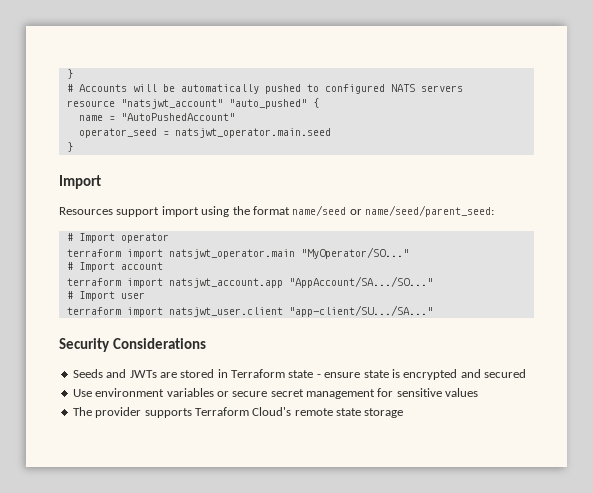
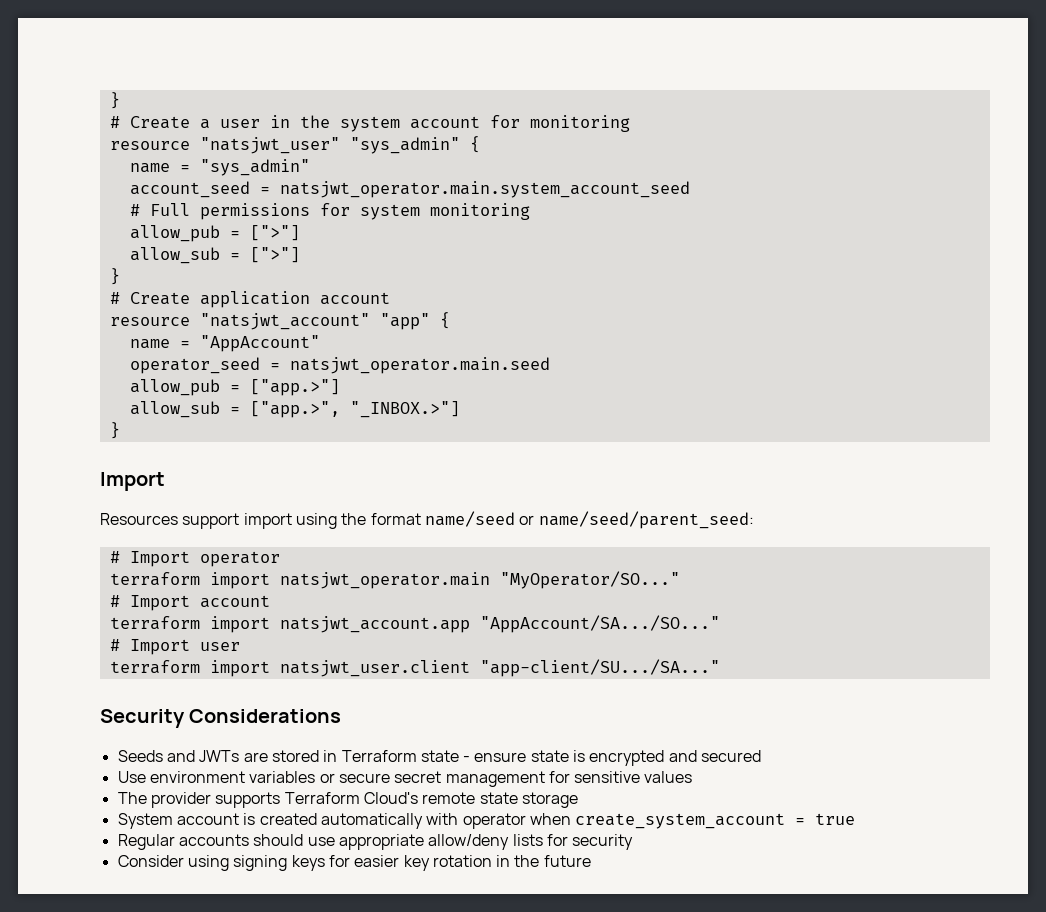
[66,69,73,79] [66,84,463,94] [66,98,319,109] [78,113,235,121] [78,128,331,138] } // # Accounts will be automatically pushed to configured NATS servers // resource "natsjwt_account" "auto_pushed" { // name = "AutoPushedAccount" // operator_seed = natsjwt_operator.main.seed -> [109,92,120,109] [109,115,630,132] [109,136,480,154] [129,159,310,176] [129,181,690,198] [129,203,530,220] [129,225,300,242] [129,247,300,264] [109,268,120,285] [109,291,390,308] [109,312,450,330] [129,335,320,352] [129,357,550,374] [129,379,340,396] [129,401,460,418] } // # Create a user in the system account for monitoring // resource "natsjwt_user" "sys_admin" { // name = "sys_admin" // account_seed = natsjwt_operator.main.system_account_seed // # Full permissions for system monitoring // allow_pub = [">"] // allow_sub = [">"] // } // # Create application account // resource "natsjwt_account" "app" { // name = "AppAccount" // operator_seed = natsjwt_operator.main.seed // allow_pub = ["app.>"] // allow_sub = ["app.>", "_INBOX.>"]
(404, 413) none -> [117,813,856,829] [117,834,634,850] [117,855,591,871] // System account is created automatically with operator when create_system_account = true // Regular accounts should use appropriate allow/deny lists for security // Consider using signing keys for easier key rotation in the future

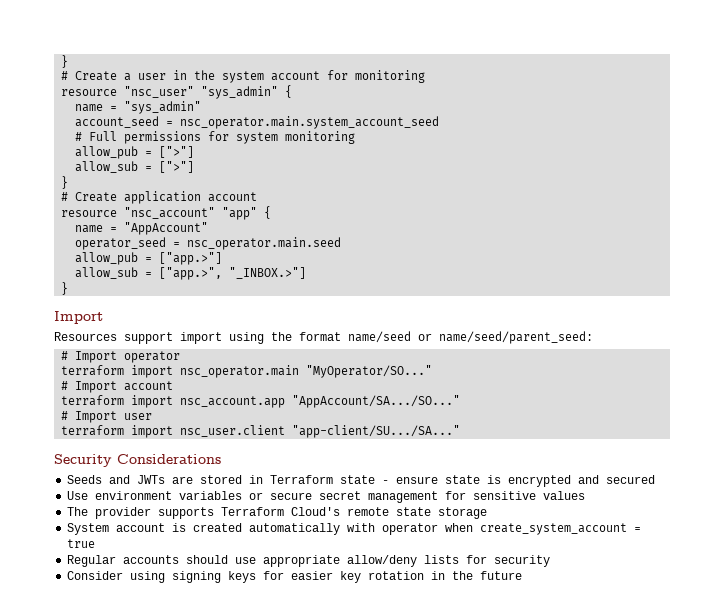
[199,137,340,154] "natsjwt_user" -> [124,86,195,98] "nsc_user"
[279,181,690,198] natsjwt_operator.main.system_account_seed -> [180,116,440,129] nsc_operator.main.system_account_seed
[199,313,370,330] "natsjwt_account" -> [124,207,216,219] "nsc_account"
[289,357,550,374] natsjwt_operator.main.seed -> [187,237,342,250] nsc_operator.main.seed
[279,572,490,589] natsjwt_operator.main -> [180,365,300,378] nsc_operator.main
[279,616,470,633] natsjwt_account.app -> [180,396,286,408] nsc_account.app
[279,660,470,677] natsjwt_user.client -> [180,425,286,437] nsc_user.client

